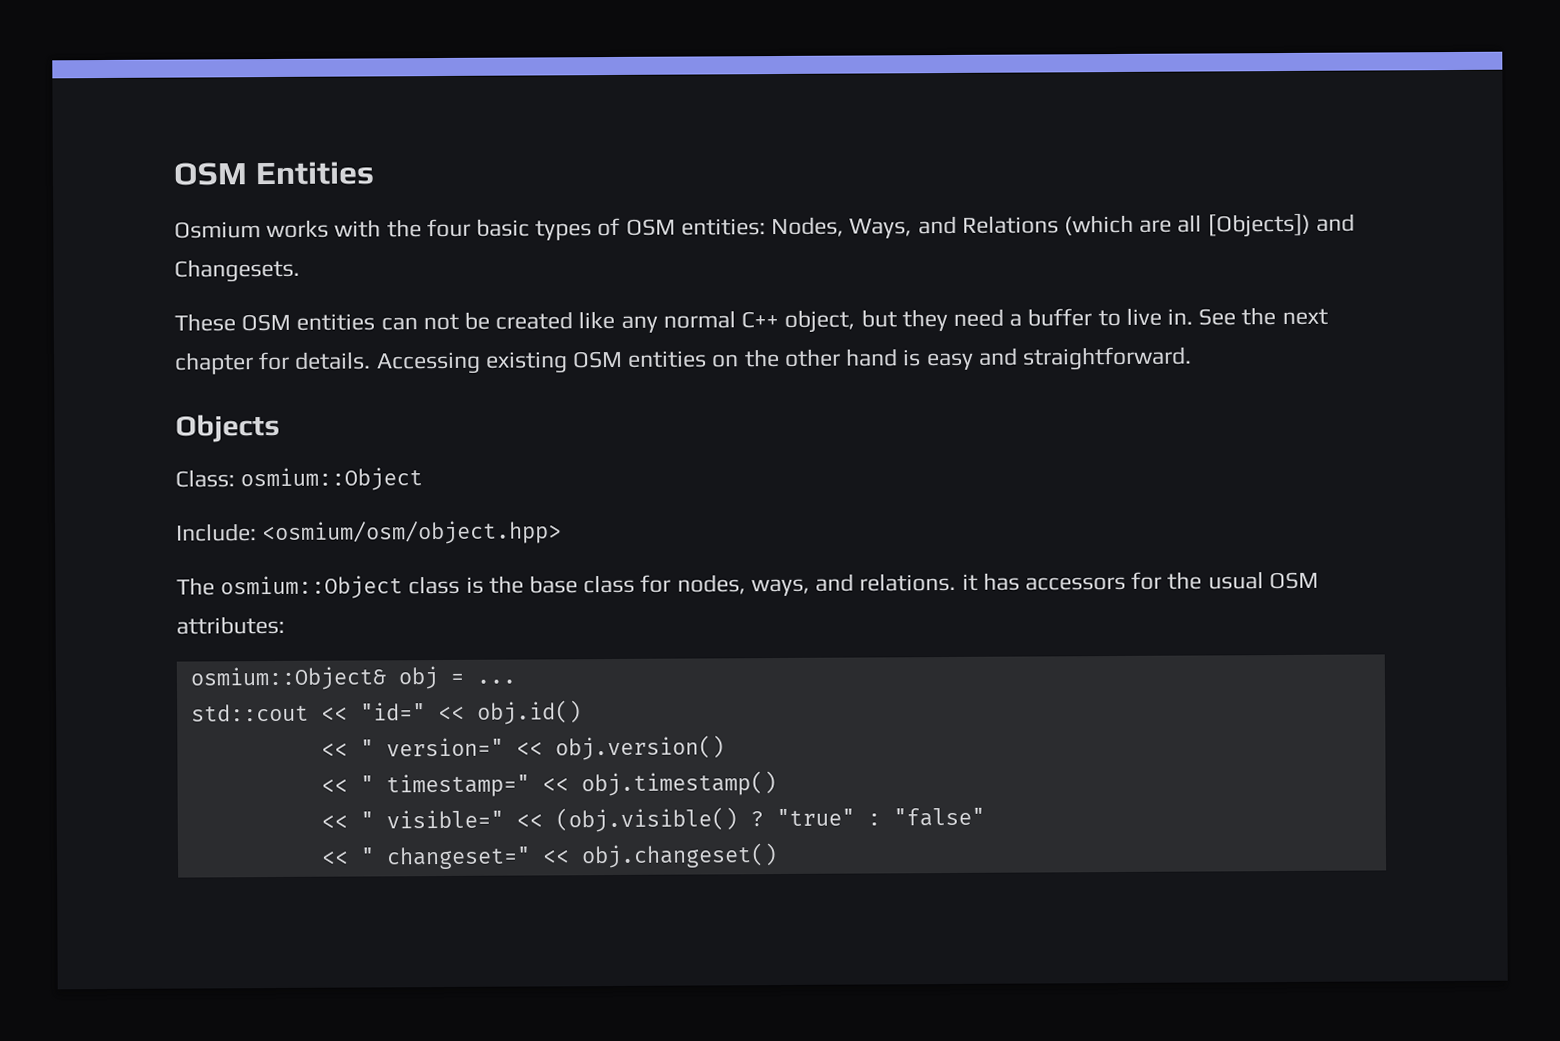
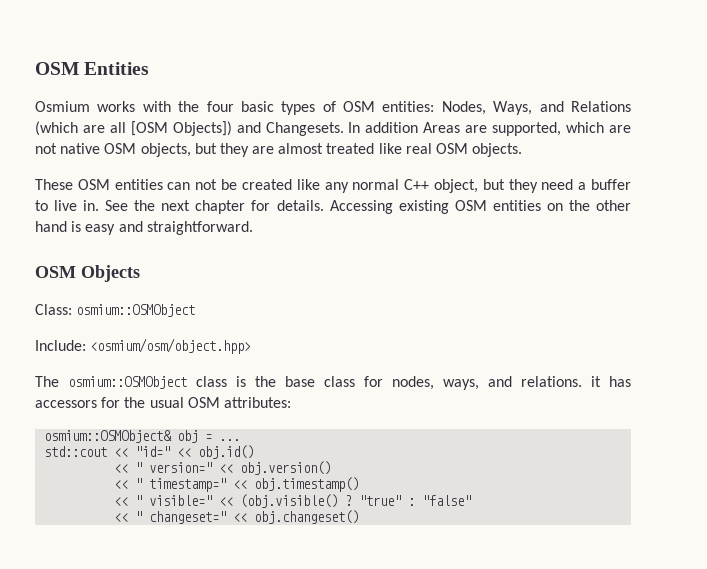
[1207,213,1311,238] [Objects]) -> [130,121,232,136] [OSM Objects])
(300, 270) none -> [348,122,631,136] [35,143,523,157] In addition Areas are supported, which are not native OSM objects, but they are almost treated like real OSM objects.
(1192, 358) none -> [35,266,76,278] OSM
[240,467,424,492] osmium::Object -> [76,304,196,317] osmium::OSMObject
[220,575,404,600] osmium::Object -> [68,376,187,389] osmium::OSMObject
[189,666,386,691] osmium::Object& -> [44,430,173,443] osmium::OSMObject&

